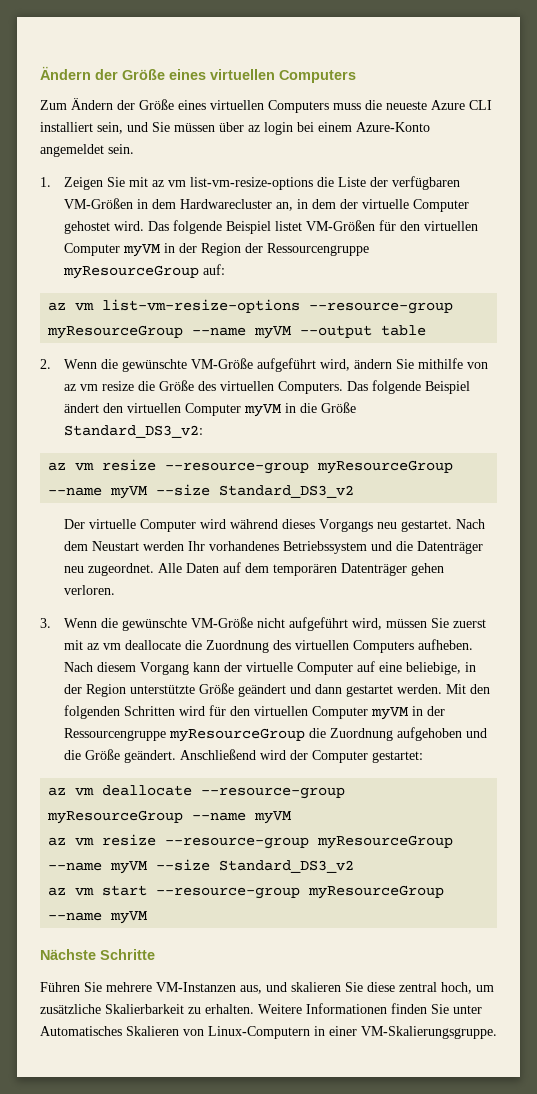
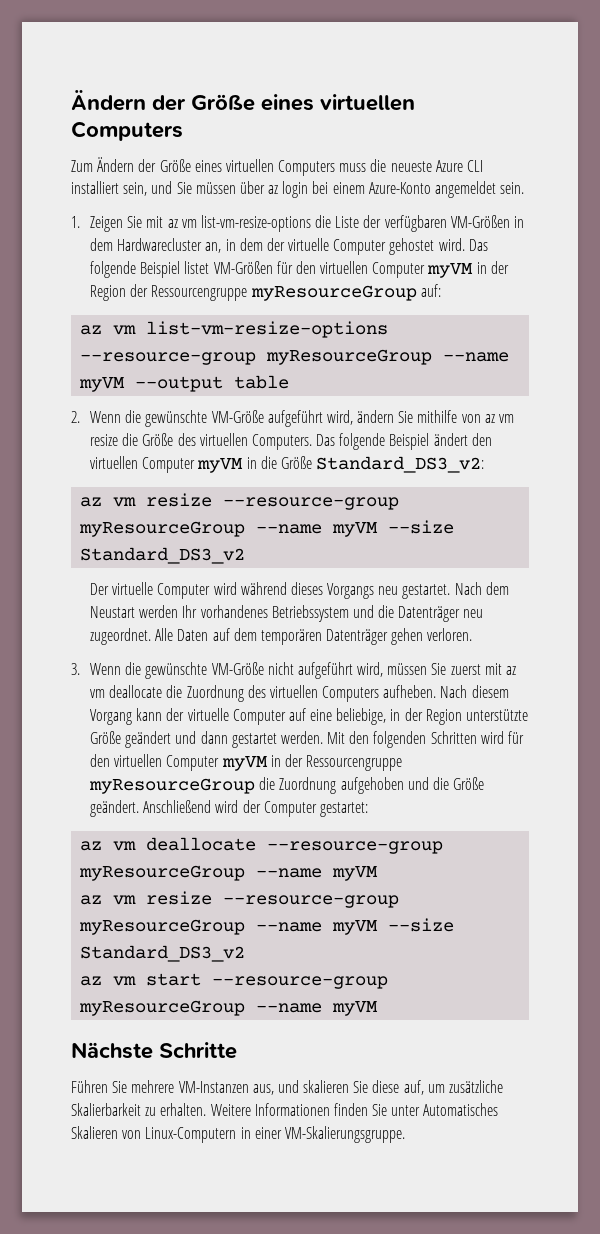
[399,982,472,994] zentral hoch, -> [403,1080,424,1095] auf,

